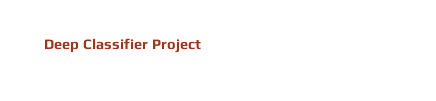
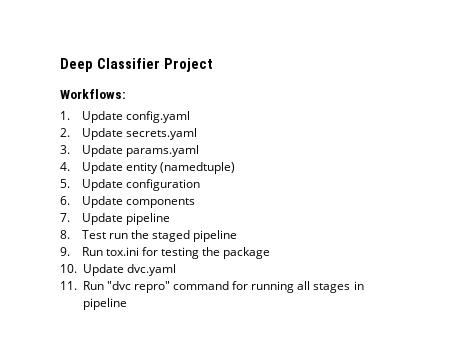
(201, 46) none -> [60,89,126,99] [60,111,190,123] [60,128,197,140] [60,145,199,157] [60,162,235,174] [60,179,200,191] [60,196,195,208] [60,213,170,225] [60,230,237,242] [60,247,271,259] [60,264,176,276] [60,281,364,293] [82,298,127,310] // Workflows: // 1. Update config.yaml // 2. Update secrets.yaml // 3. Update params.yaml // 4. Update entity (namedtuple) // 5. Update configuration // 6. Update components // 7. Update pipeline // 8. Test run the staged pipeline // 9. Run tox.ini for testing the package // 10. Update dvc.yaml // 11. Run "dvc repro" command for running all stages in pipeline

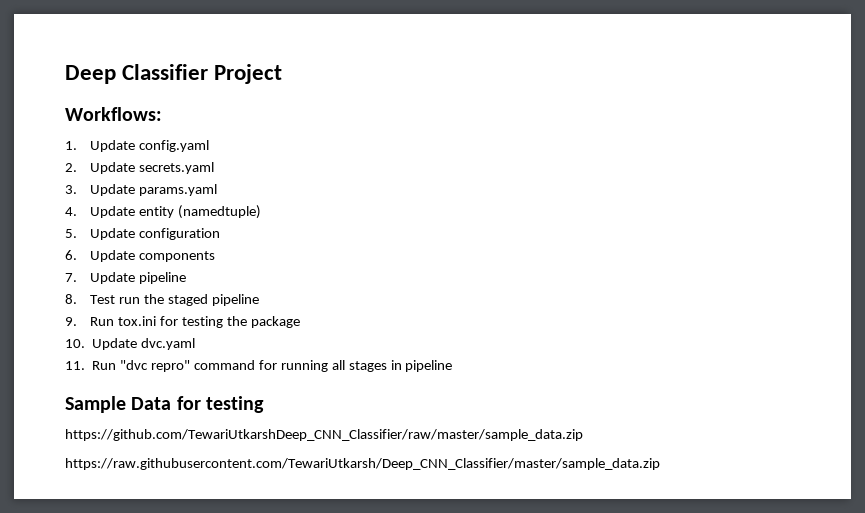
(127, 304) none -> [65,396,264,413] [65,429,583,441] [65,458,660,470] // Sample Data for testing // https://github.com/TewariUtkarshDeep_CNN_Classifier/raw/master/sample_data.zip // https://raw.githubusercontent.com/TewariUtkarsh/Deep_CNN_Classifier/master/sample_data.zip

